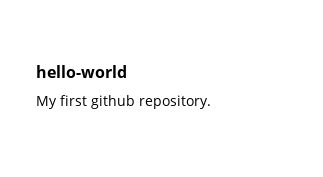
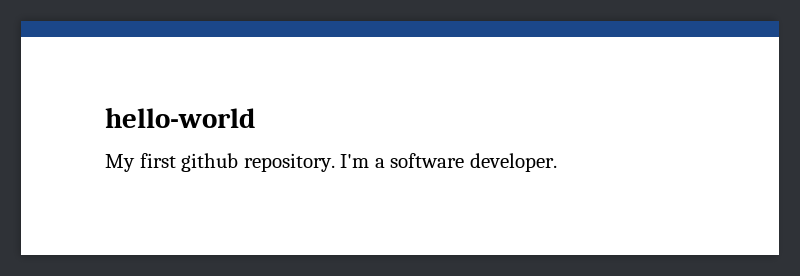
(211, 102) none -> [340,153,557,172] I'm a software developer.

